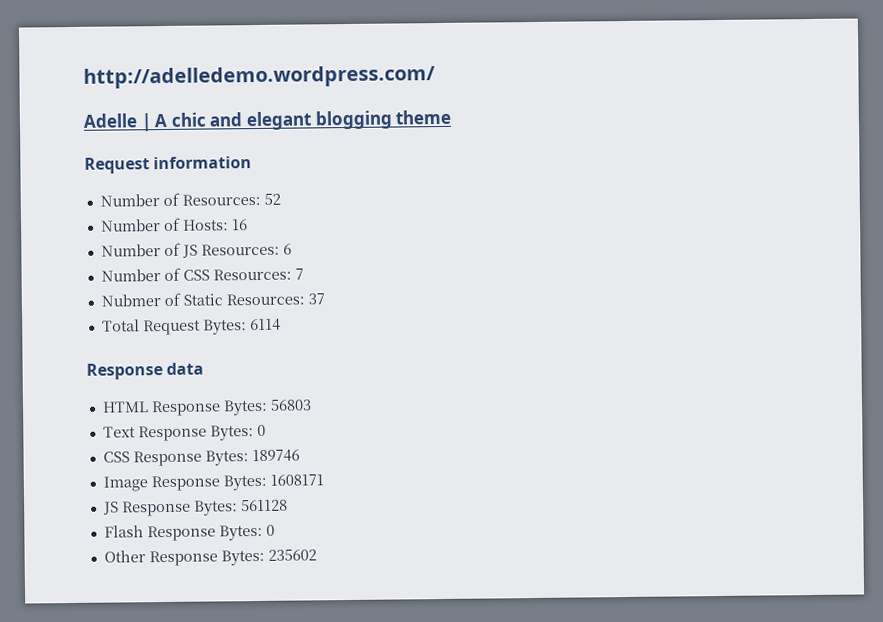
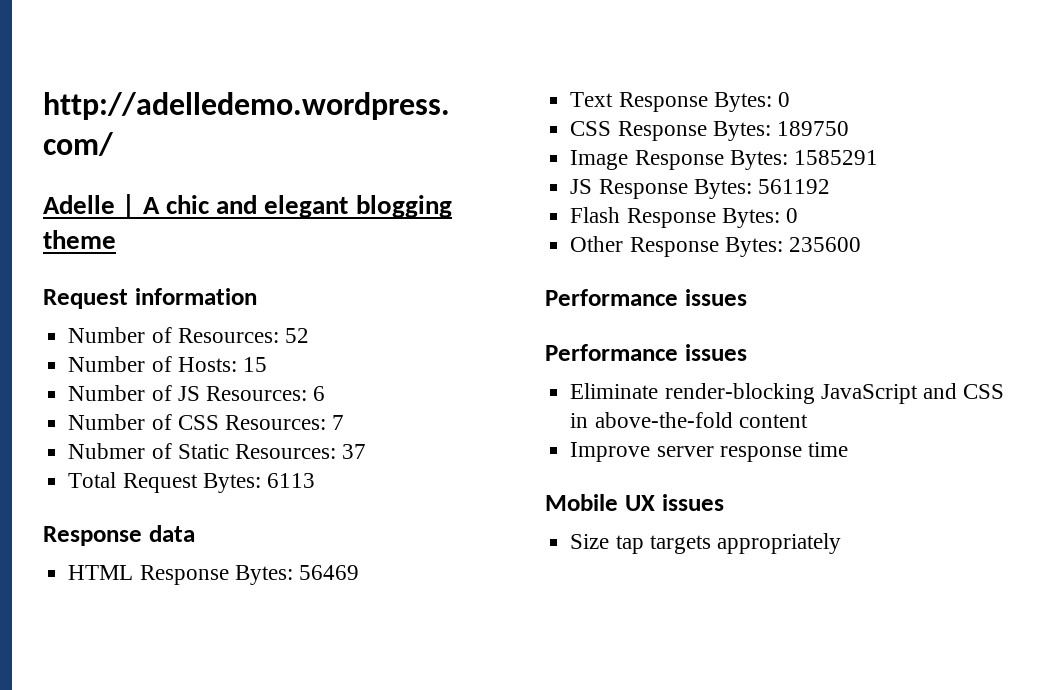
[230,219,248,231] 16 -> [242,357,267,372] 15
[249,318,281,332] 6114 -> [266,473,315,488] 6113
[269,399,312,411] 56803 -> [298,565,359,580] 56469
[251,449,300,463] 189746 -> [776,121,849,136] 189750
[269,474,324,486] 1608171 -> [793,150,878,165] 1585291
[240,499,288,512] 561128 -> [757,179,830,194] 561192
[267,549,317,561] 235602 -> [788,237,861,252] [545,289,747,306] [545,344,747,361] [570,383,1005,404] [570,412,808,428] [570,442,848,462] [545,494,724,511] [570,533,841,554] 235600 // Performance issues // Performance issues // Eliminate render-blocking JavaScript and CSS in above-the-fold content // Improve server response time // Mobile UX issues // Size tap targets appropriately

